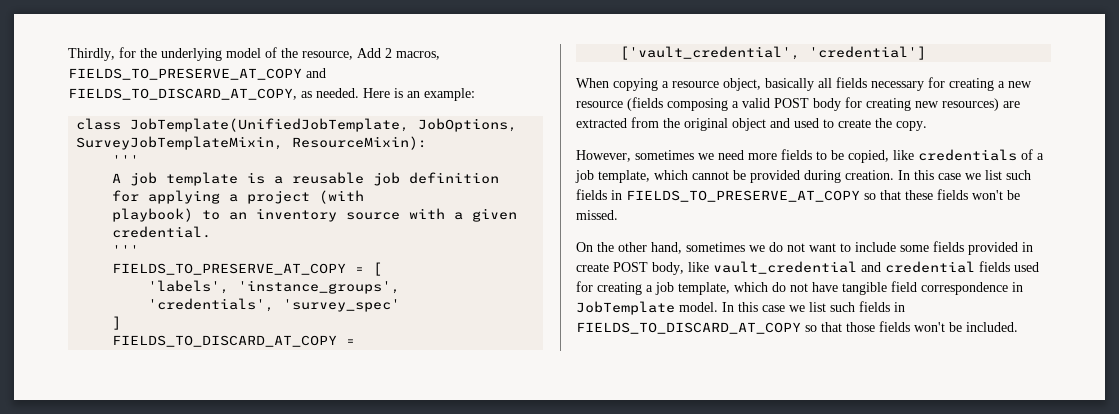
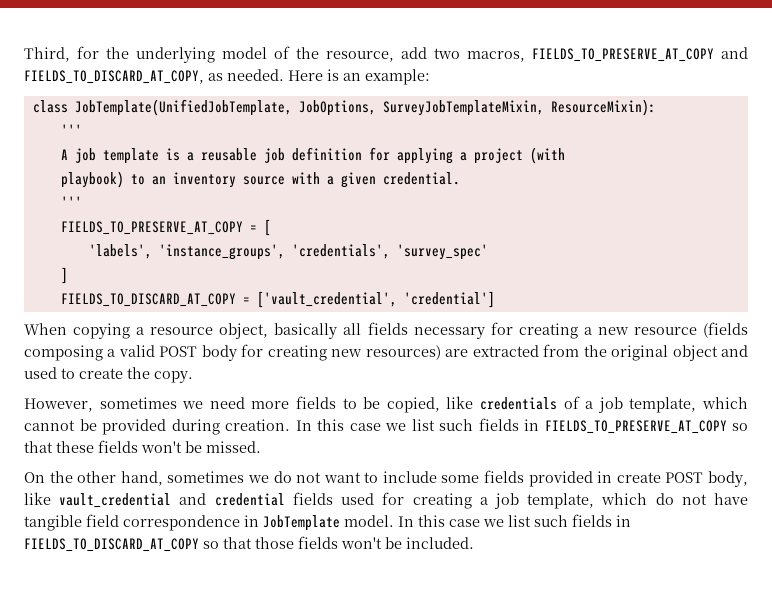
[68,48,115,61] Thirdly, -> [24,47,70,62] Third,
[357,48,392,58] Add 2 -> [401,47,460,59] add two

